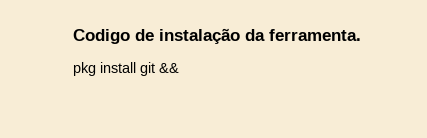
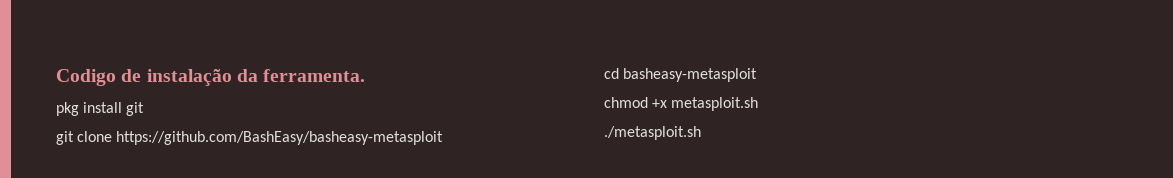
[159,63,179,73] && -> [56,131,444,145] [604,68,758,82] [604,97,759,111] [604,126,701,140] // git clone https://github.com/BashEasy/basheasy-metasploit // cd basheasy-metasploit // chmod +x metasploit.sh // ./metasploit.sh

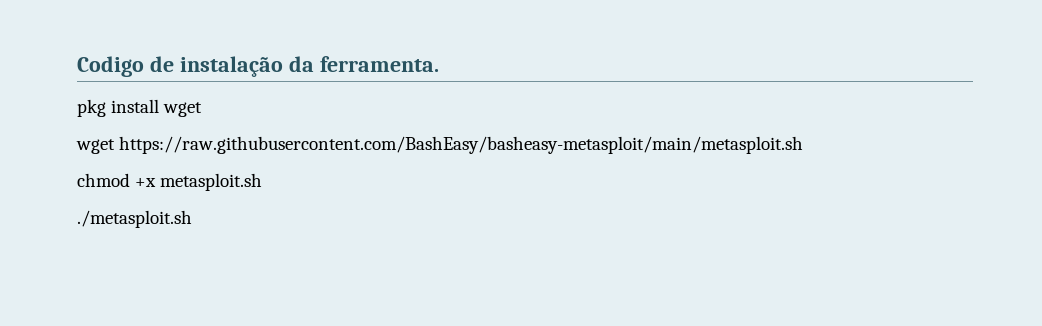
[126,102,145,116] [56,131,444,145] [604,68,758,82] git // git clone https://github.com/BashEasy/basheasy-metasploit // cd basheasy-metasploit -> [163,102,203,117] [76,136,804,154] wget // wget https://raw.githubusercontent.com/BashEasy/basheasy-metasploit/main/metasploit.sh

